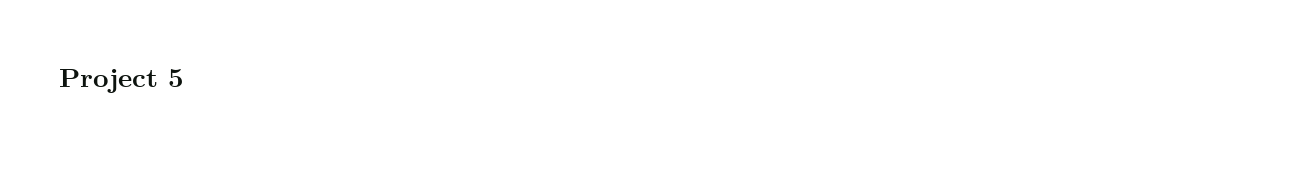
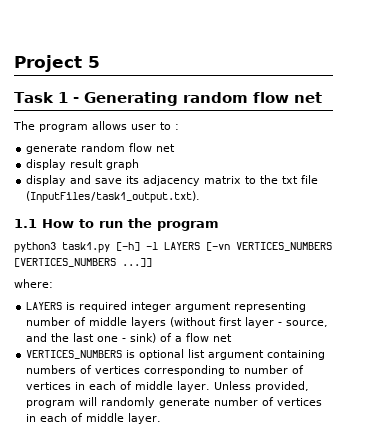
(184, 78) none -> [14,92,322,106] [13,121,179,132] [26,143,176,154] [26,159,140,170] [26,175,319,186] [26,191,201,203] [14,218,219,231] [14,242,332,253] [14,258,152,267] [14,279,53,288] [26,301,307,312] [26,317,329,328] [26,333,233,343] [26,349,326,360] [26,365,305,376] [26,381,310,392] [26,397,323,408] [26,413,162,424] // Task 1 - Generating random flow net // The program allows user to : // generate random flow net // display result graph // display and save its adjacency matrix to the txt file (InputFiles/task1_output.txt). // 1.1 How to run the program // python3 task1.py [-h] -l LAYERS [-vn VERTICES_NUMBERS [VERTICES_NUMBERS ...]] // where: // LAYERS is required integer argument representing number of middle layers (without first layer - source, and the last one - sink) of a flow net // VERTICES_NUMBERS is optional list argument containing numbers of vertices corresponding to number of vertices in each of middle layer. Unless provided, program will randomly generate number of vertices in each of middle layer.

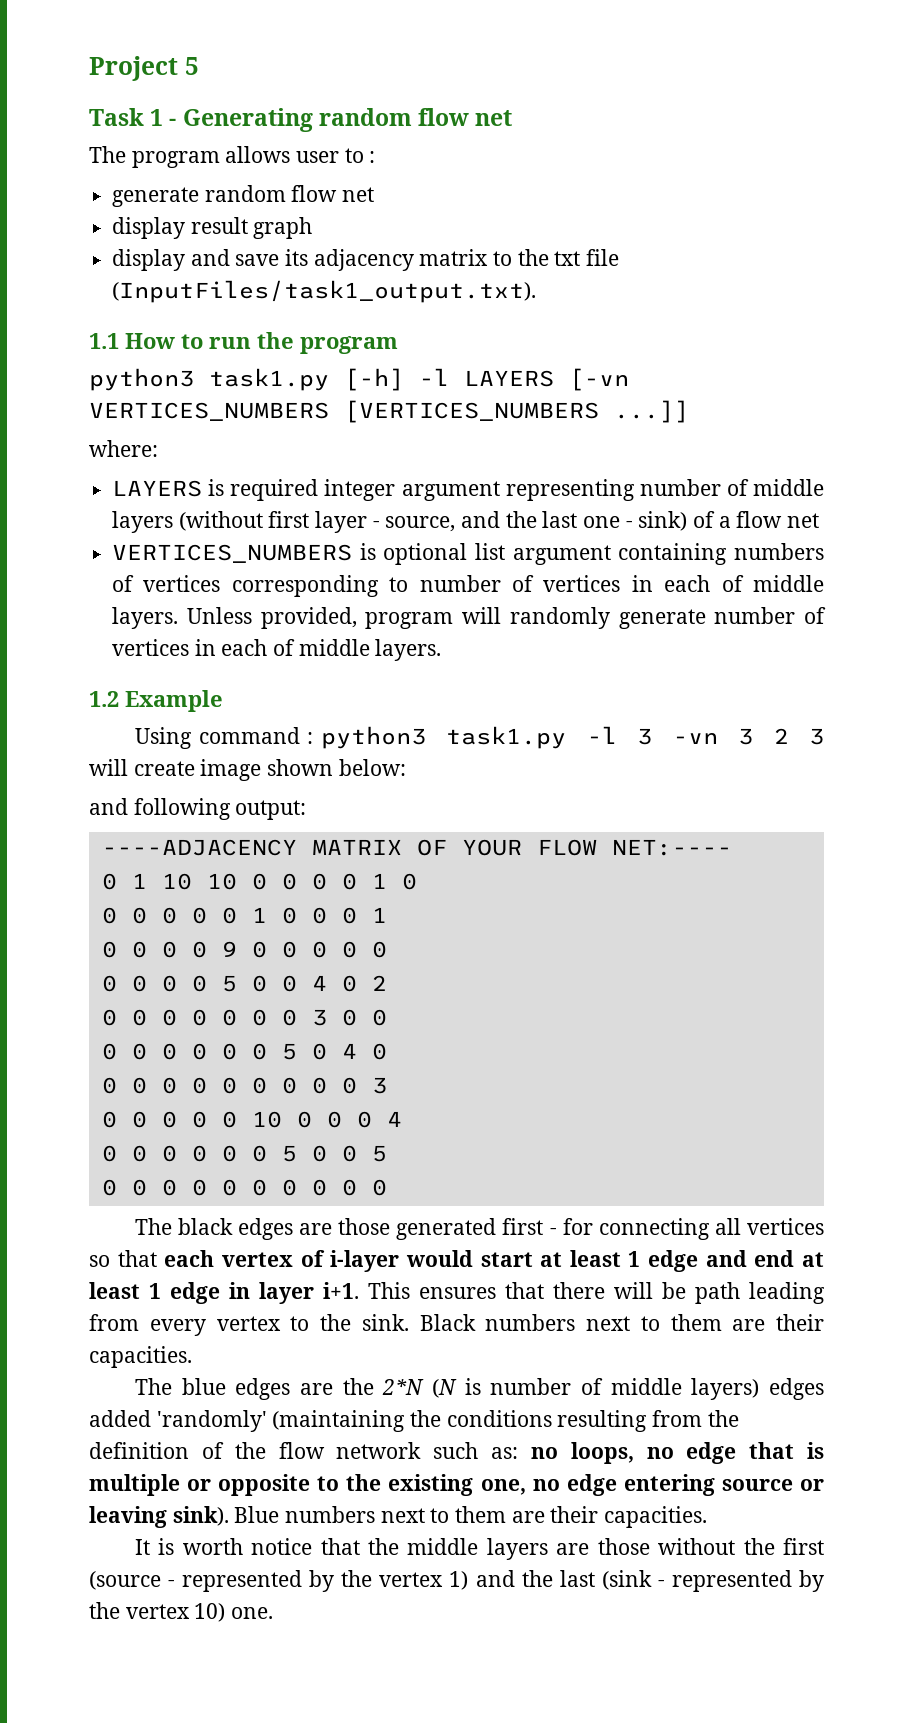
[177,381,211,392] layer. -> [112,607,179,629] layers.
[128,413,162,424] layer. -> [375,639,442,661] [89,690,223,712] [134,726,824,749] [89,759,406,781] [89,798,307,820] [101,839,732,856] [101,873,417,890] [101,907,387,924] [101,941,387,958] [101,975,387,992] [101,1009,387,1026] [101,1043,387,1060] [101,1077,387,1094] [101,1111,402,1128] [101,1145,387,1162] [101,1179,387,1196] [134,1218,825,1240] [89,1250,824,1272] [89,1282,825,1304] [89,1314,824,1336] [89,1346,192,1368] [134,1378,825,1400] [89,1410,739,1432] [89,1442,825,1464] [89,1474,824,1496] [89,1506,708,1528] [134,1538,825,1560] [89,1570,825,1592] [89,1602,274,1622] layers. // 1.2 Example // Using command : python3 task1.py -l 3 -vn 3 2 3 will create image shown below: // and following output: // ----ADJACENCY MATRIX OF YOUR FLOW NET:---- // 0 1 10 10 0 0 0 0 1 0 // 0 0 0 0 0 1 0 0 0 1 // 0 0 0 0 9 0 0 0 0 0 // 0 0 0 0 5 0 0 4 0 2 // 0 0 0 0 0 0 0 3 0 0 // 0 0 0 0 0 0 5 0 4 0 // 0 0 0 0 0 0 0 0 0 3 // 0 0 0 0 0 10 0 0 0 4 // 0 0 0 0 0 0 5 0 0 5 // 0 0 0 0 0 0 0 0 0 0 // The black edges are those generated first - for connecting all vertices so that each vertex of i-layer would start at least 1 edge and end at least 1 edge in layer i+1. This ensures that there will be path leading from every vertex to the sink. Black numbers next to them are their capacities. // The blue edges are the 2*N (N is number of middle layers) edges added 'randomly' (maintaining the conditions resulting from the definition of the flow network such as: no loops, no edge that is multiple or opposite to the existing one, no edge entering source or leaving sink). Blue numbers next to them are their capacities. // It is worth notice that the middle layers are those without the first (source - represented by the vertex 1) and the last (sink - represented by the vertex 10) one.

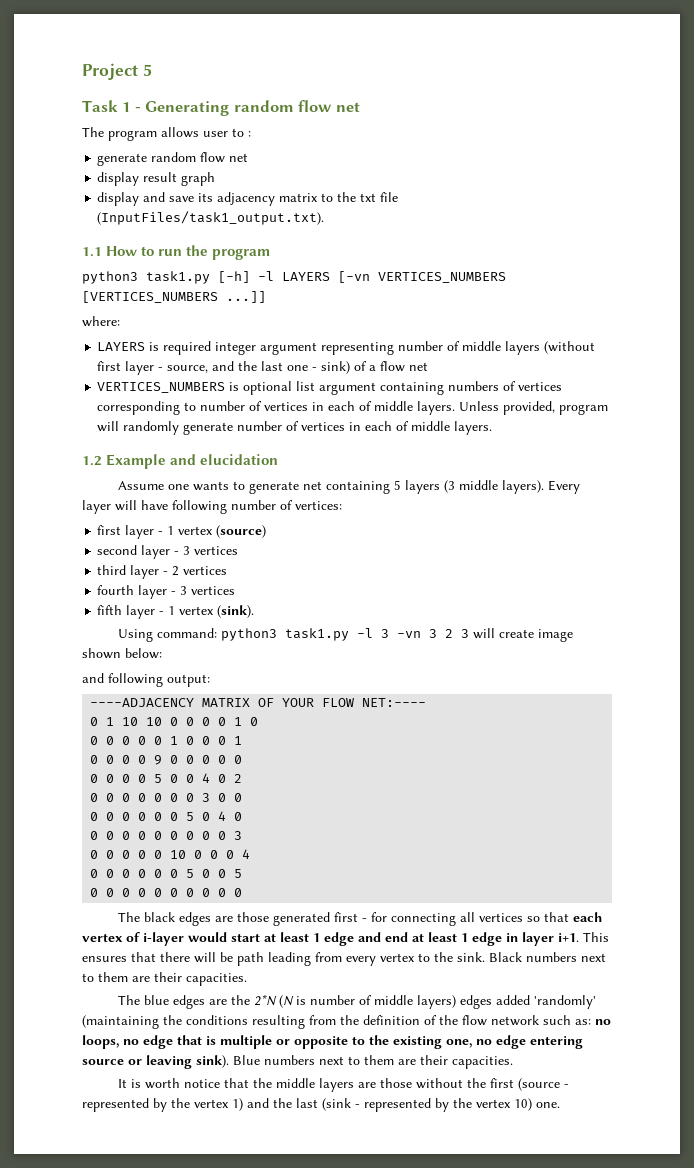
(223, 701) none -> [170,454,279,465] [117,480,580,494] [82,500,342,514] [97,525,267,539] [97,545,239,559] [97,565,228,579] [97,585,236,599] [97,605,255,619] and elucidation // Assume one wants to generate net containing 5 layers (3 middle layers). Every layer will have following number of vertices: // first layer - 1 vertex (source) // second layer - 3 vertices // third layer - 2 vertices // fourth layer - 3 vertices // fifth layer - 1 vertex (sink).
[198,727,314,744] command : -> [156,628,217,638] command:

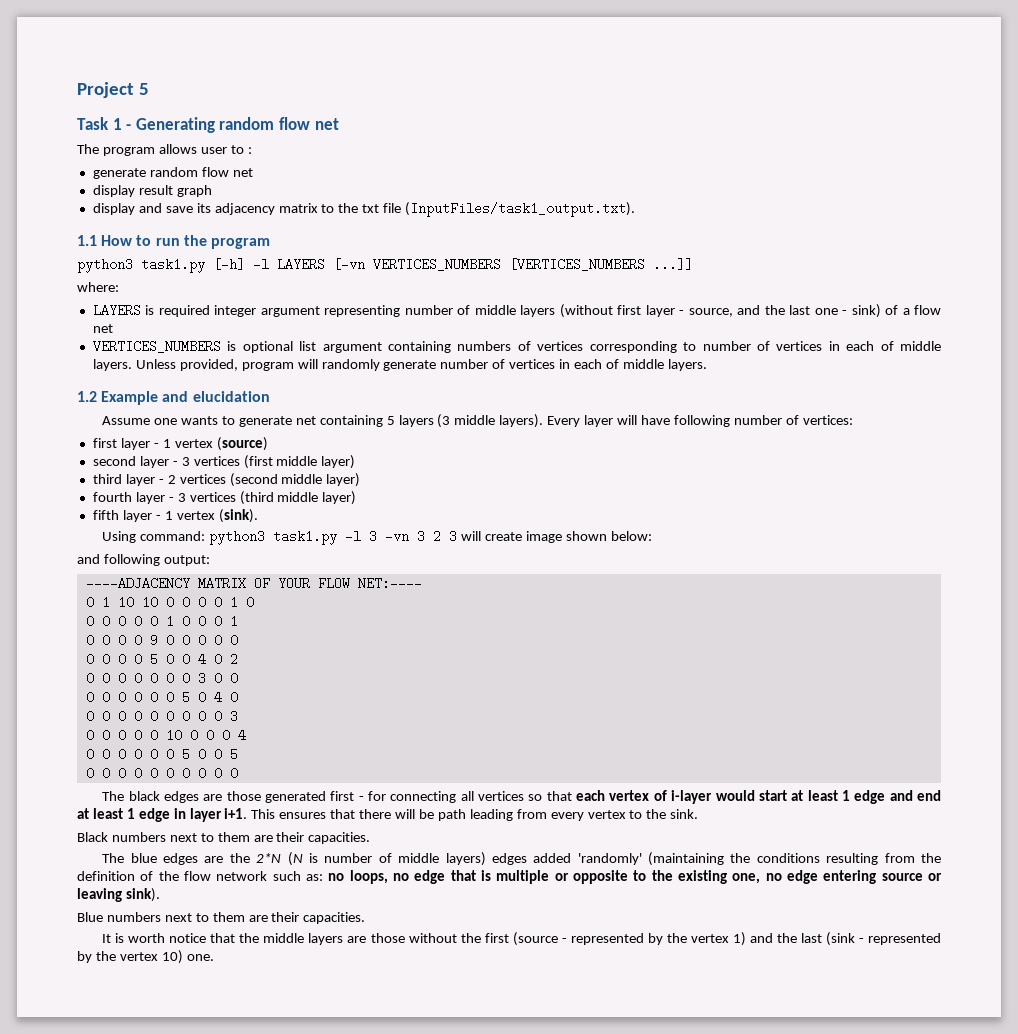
(239, 550) none -> [243,455,356,469] (first middle layer)
(228, 570) none -> [229,473,361,487] (second middle layer)
(236, 590) none -> [239,491,357,505] (third middle layer)
(485, 957) none -> (699, 814) //
(229, 1061) none -> (160, 895) //

